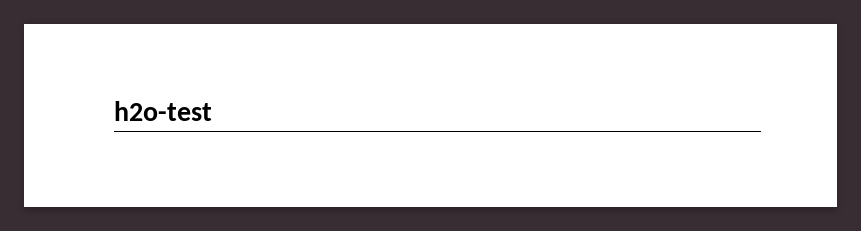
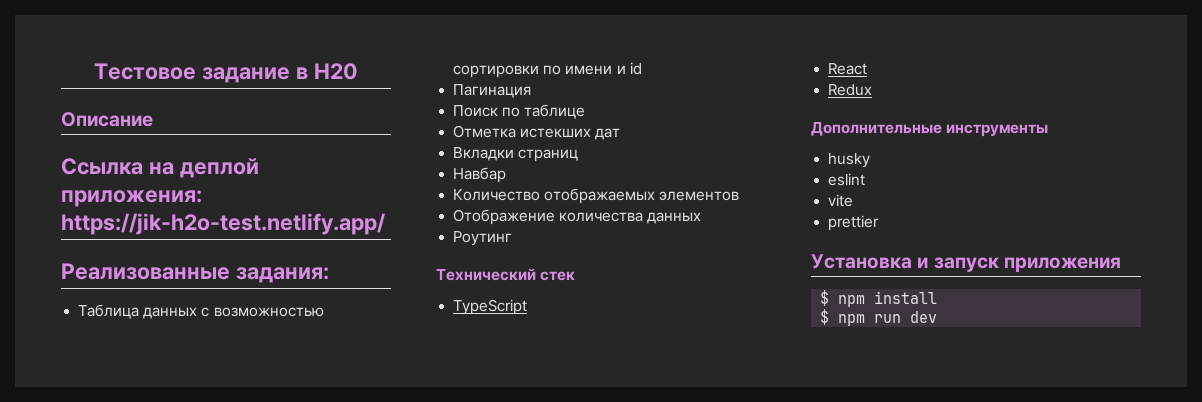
[114,101,212,121] h2o-test -> [94,63,358,83] [61,112,153,127] [61,158,259,178] [61,190,202,207] [61,213,385,235] [61,263,329,283] [78,304,324,319] [453,62,642,78] [453,84,532,98] [453,104,586,119] [453,125,621,140] [453,147,579,162] [453,167,507,183] [453,188,740,204] [453,209,702,225] [453,231,513,246] [436,268,576,281] [453,299,528,315] [828,63,868,75] [828,84,873,96] [811,122,1049,137] [828,153,871,168] [828,173,866,186] [828,194,854,207] [828,215,880,231] [811,254,1121,272] [820,290,938,307] [820,309,938,326] Тестовое задание в H20 // Описание // Ссылка на деплой приложения: https://jik-h2o-test.netlify.app/ // Реализованные задания: // Таблица данных с возможностью сортировки по имени и id // Пагинация // Поиск по таблице // Отметка истекших дат // Вкладки страниц // Навбар // Количество отображаемых элементов // Отображение количества данных // Роутинг // Технический стек // TypeScript // React // Redux // Дополнительные инструменты // husky // eslint // vite // prettier // Установка и запуск приложения // $ npm install // $ npm run dev

